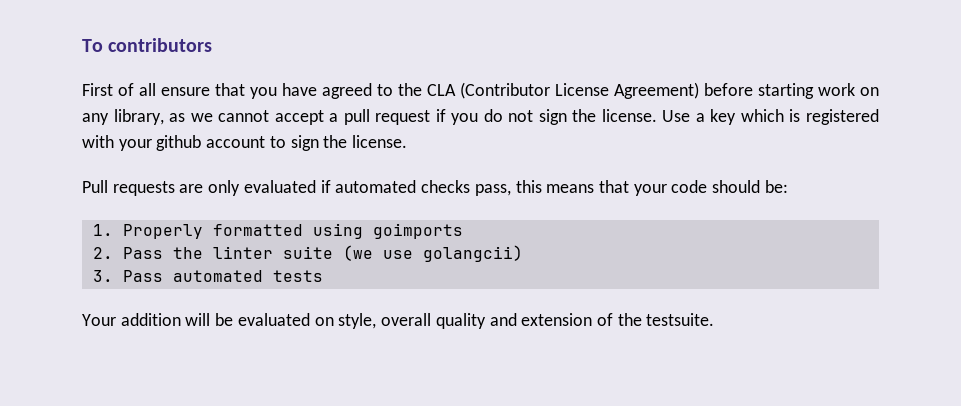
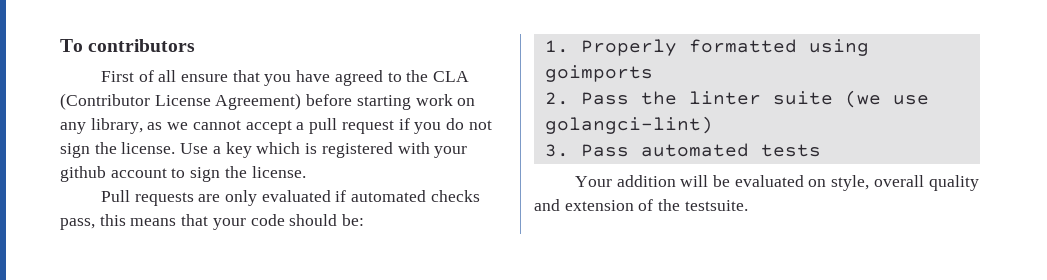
[422,245,523,262] golangcii) -> [544,116,713,134] golangci-lint)

